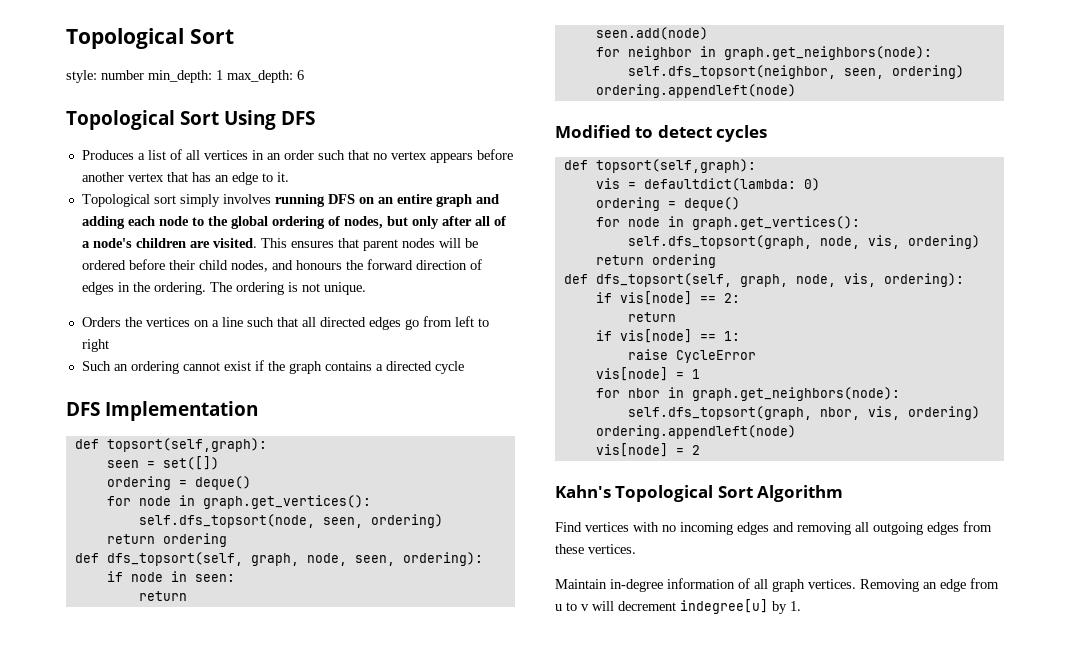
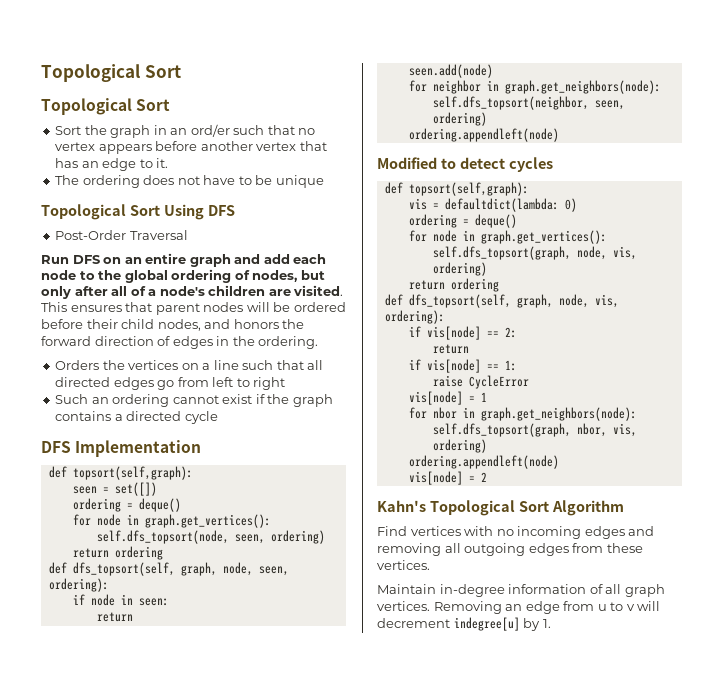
[66,28,234,49] [66,70,304,83] [66,110,315,130] [81,149,248,160] Topological Sort // style: number min_depth: 1 max_depth: 6 // Topological Sort Using DFS // Produces a list of all vertices -> [41,64,181,82] [41,98,171,115] [55,125,151,138] Topological Sort // Topological Sort // Sort the graph
[283,150,314,160] order -> [190,124,230,137] ord/er
[81,194,325,207] Topological sort simply involves running -> [55,175,324,188] [41,204,235,220] [55,230,188,240] [41,255,69,264] The ordering does not have to be unique // Topological Sort Using DFS // Post-Order Traversal // Run
[81,216,125,229] adding -> [263,254,290,264] add
[295,260,342,270] honours -> [233,319,279,329] honors
[209,282,366,295] The ordering is not unique. -> (319, 342) none

